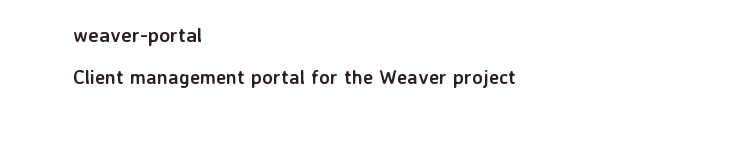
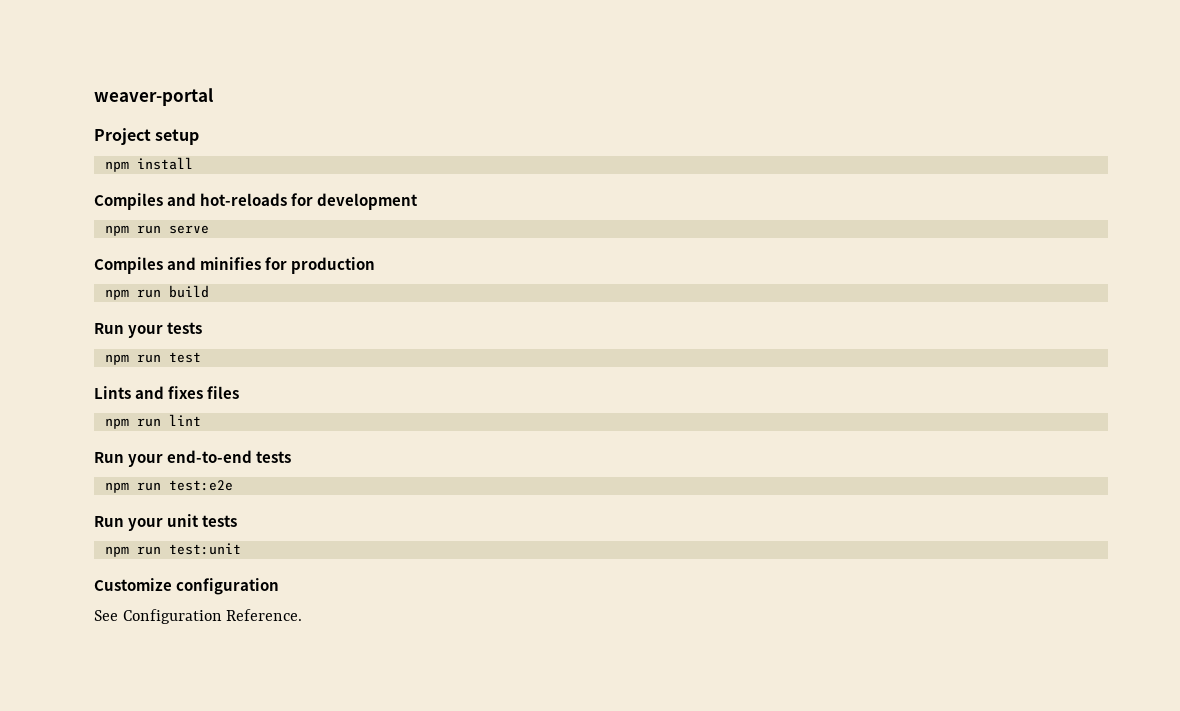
[73,70,516,88] Client management portal for the Weaver project -> [94,128,200,145] [104,157,193,172] [94,193,419,210] [104,225,209,236] [94,257,376,274] [104,285,209,300] [94,322,203,338] [104,352,201,365] [94,386,240,399] [104,414,201,429] [94,450,292,467] [104,480,233,493] [94,514,238,531] [104,543,241,557] [94,578,280,595] [94,609,303,624] Project setup // npm install // Compiles and hot-reloads for development // npm run serve // Compiles and minifies for production // npm run build // Run your tests // npm run test // Lints and fixes files // npm run lint // Run your end-to-end tests // npm run test:e2e // Run your unit tests // npm run test:unit // Customize configuration // See Configuration Reference.

